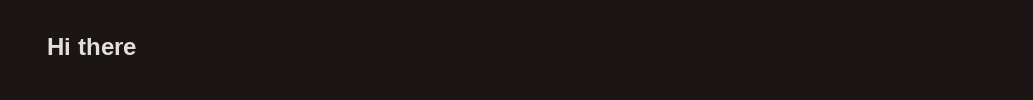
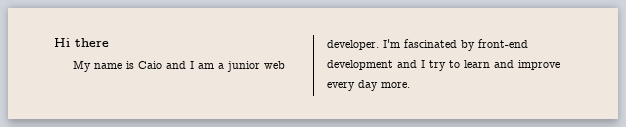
(136, 46) none -> [72,60,285,72] [327,39,528,51] [327,60,560,71] [327,80,410,91] // My name is Caio and I am a junior web developer. I'm fascinated by front-end development and I try to learn and improve every day more.

